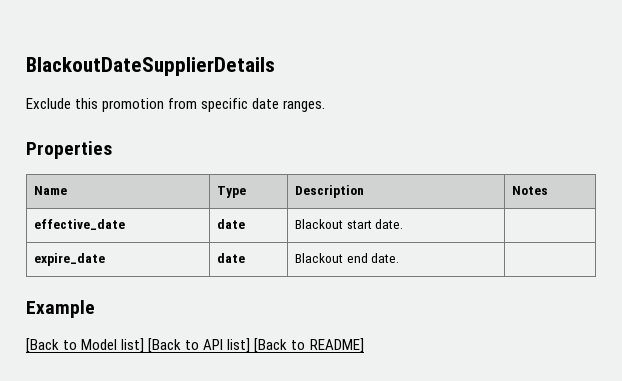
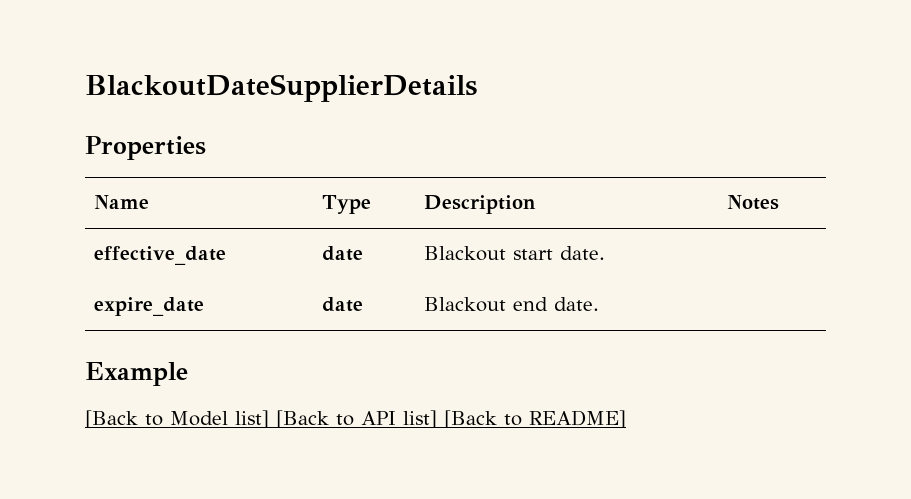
[26,98,326,112] // Exclude this promotion from specific date ranges. -> (477, 88) none

